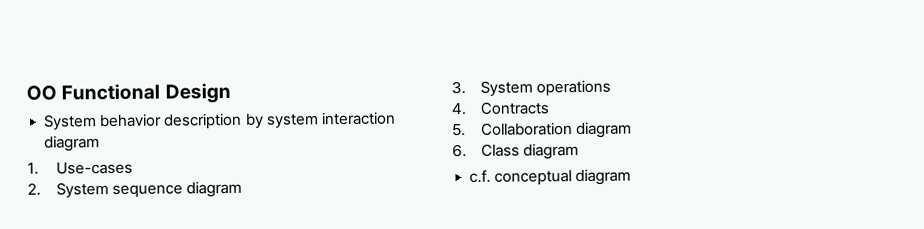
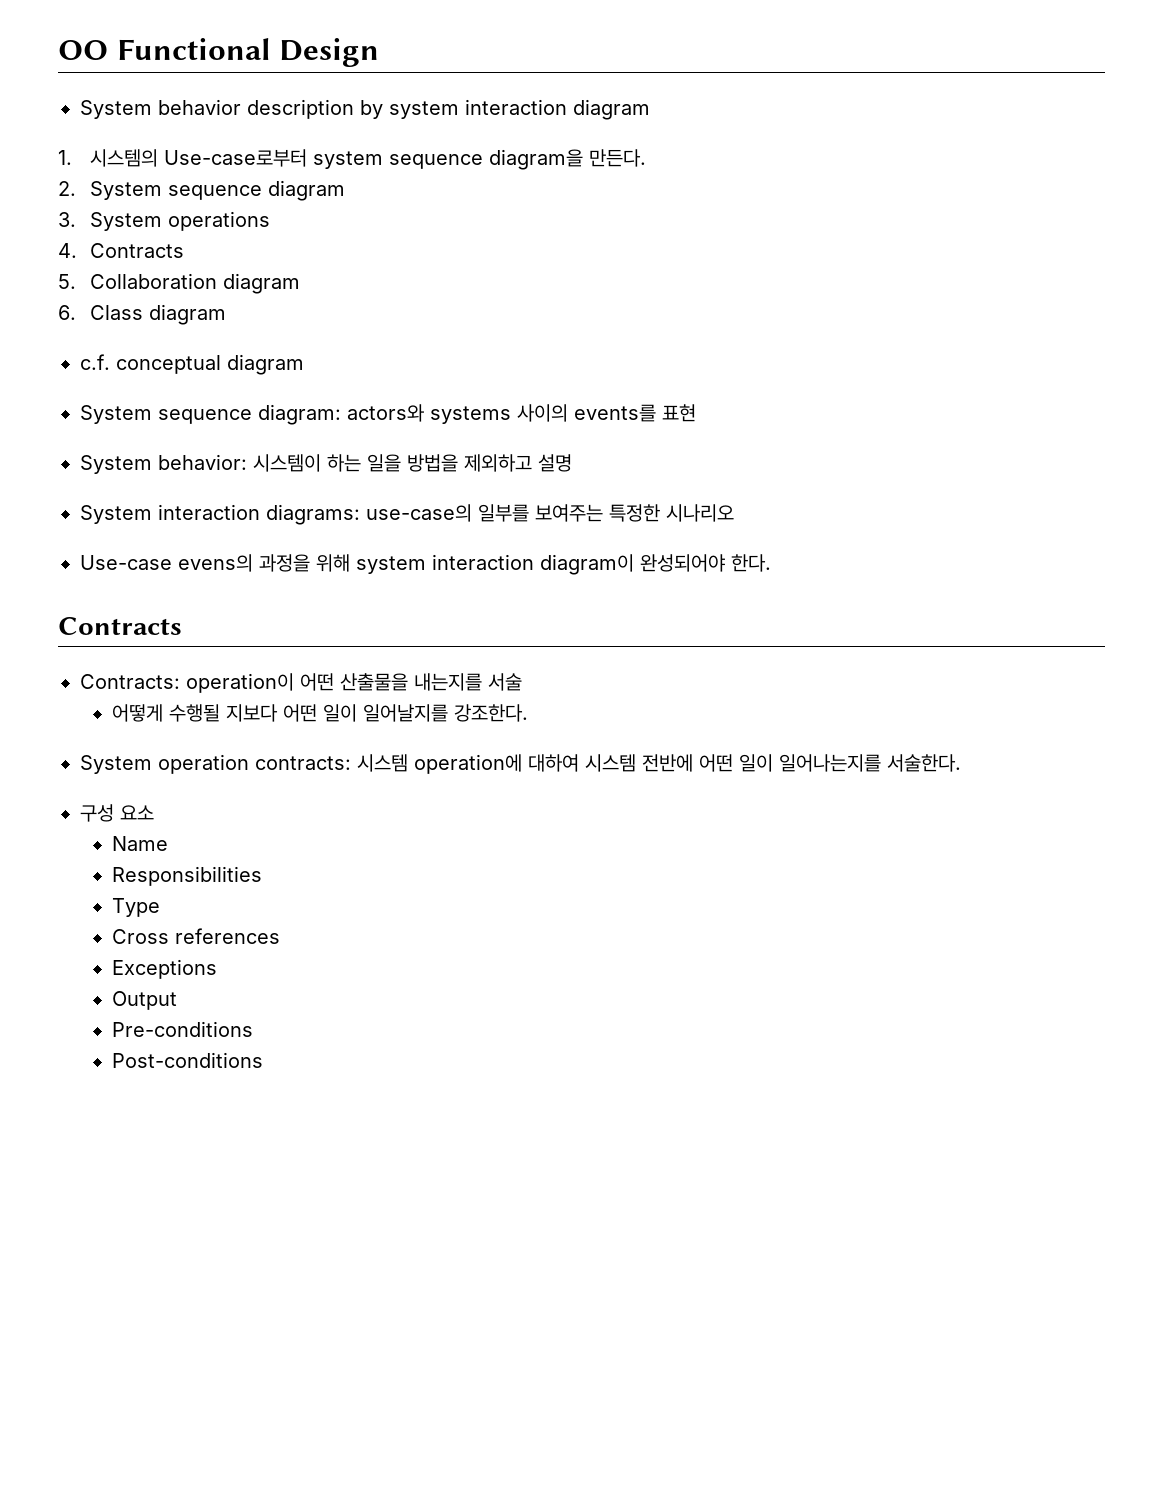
[55,161,133,175] Use-cases -> [89,149,646,170] 시스템의 Use-case로부터 system sequence diagram을 만든다.
(632, 177) none -> [80,404,696,425] [80,454,572,474] [80,504,734,525] [80,554,771,575] [58,617,182,635] [80,673,522,693] [111,704,528,722] [80,754,961,774] [80,804,154,822] [111,836,168,851] [111,866,262,886] [111,898,160,917] [111,928,280,944] [111,959,217,979] [111,991,177,1010] [111,1021,253,1037] [111,1052,263,1068] // System sequence diagram: actors와 systems 사이의 events를 표현 // System behavior: 시스템이 하는 일을 방법을 제외하고 설명 // System interaction diagrams: use-case의 일부를 보여주는 특정한 시나리오 // Use-case evens의 과정을 위해 system interaction diagram이 완성되어야 한다. // Contracts // Contracts: operation이 어떤 산출물을 내는지를 서술 // 어떻게 수행될 지보다 어떤 일이 일어날지를 강조한다. // System operation contracts: 시스템 operation에 대하여 시스템 전반에 어떤 일이 일어나는지를 서술한다. // 구성 요소 // Name // Responsibilities // Type // Cross references // Exceptions // Output // Pre-conditions // Post-conditions

